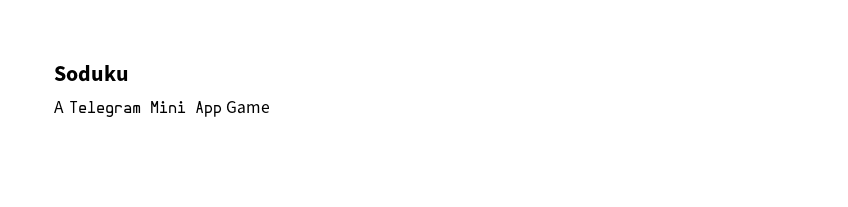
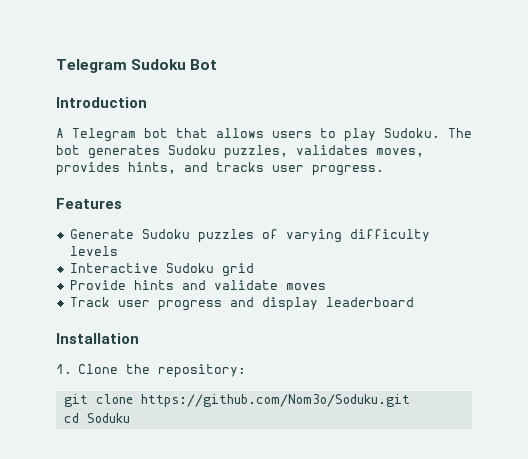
[54,65,129,82] [54,101,271,117] Soduku // A Telegram Mini App Game -> [56,59,218,73] [56,97,147,108] [56,128,472,142] [56,145,424,159] [56,162,384,176] [56,198,122,209] [69,229,430,243] [69,246,118,256] [69,263,254,277] [69,280,326,290] [69,297,414,311] [56,333,139,344] [56,364,247,378] [63,394,410,407] [63,413,130,423] Telegram Sudoku Bot // Introduction // A Telegram bot that allows users to play Sudoku. The bot generates Sudoku puzzles, validates moves, provides hints, and tracks user progress. // Features // Generate Sudoku puzzles of varying difficulty levels // Interactive Sudoku grid // Provide hints and validate moves // Track user progress and display leaderboard // Installation // 1. Clone the repository: // git clone https://github.com/Nom3o/Soduku.git // cd Soduku

